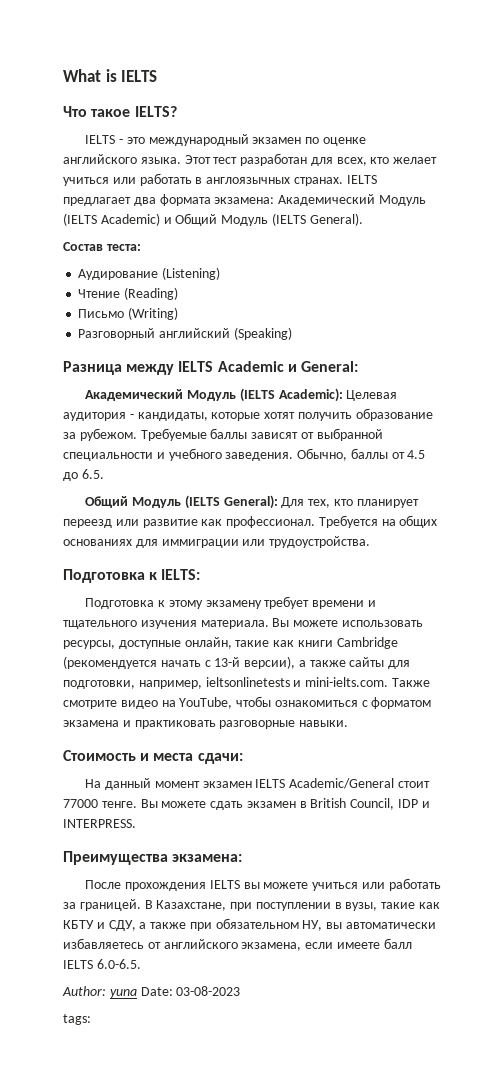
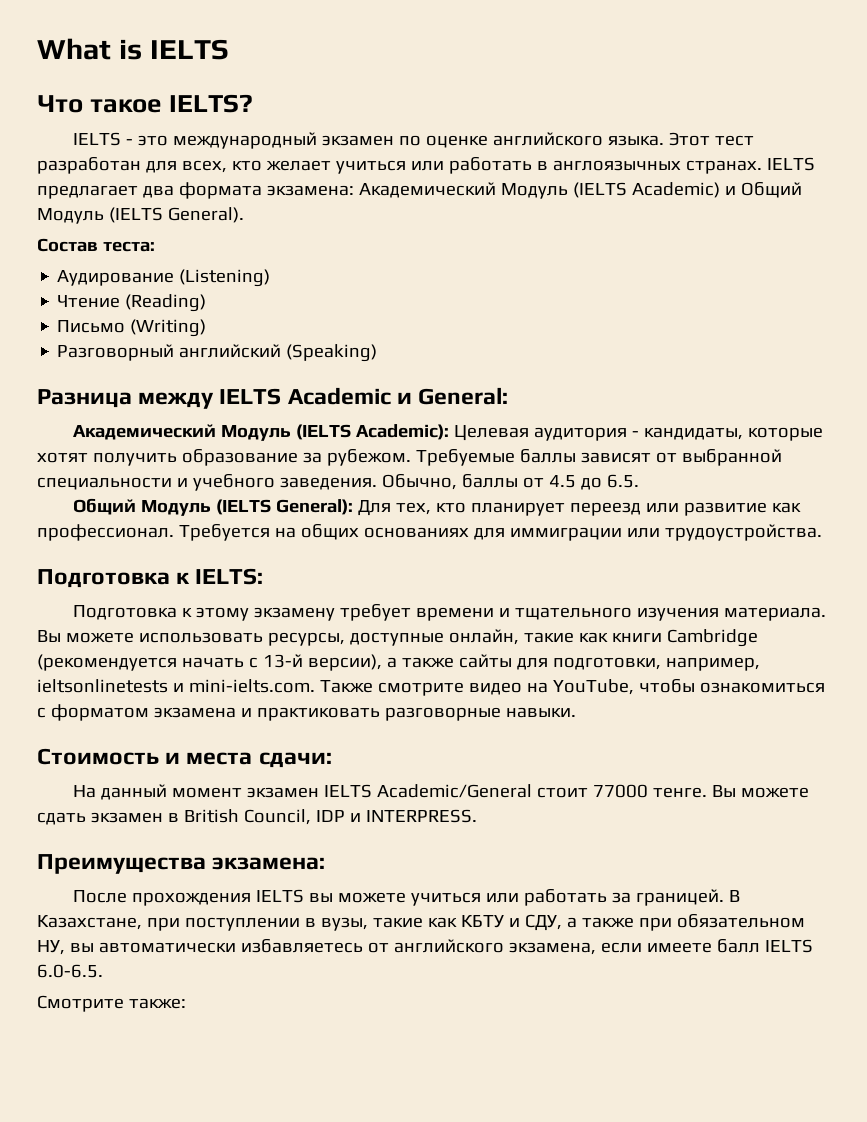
[62,986,241,998] [63,1014,91,1025] Author: yuna Date: 03-08-2023 // tags: -> [37,995,186,1012] Смотрите также:

